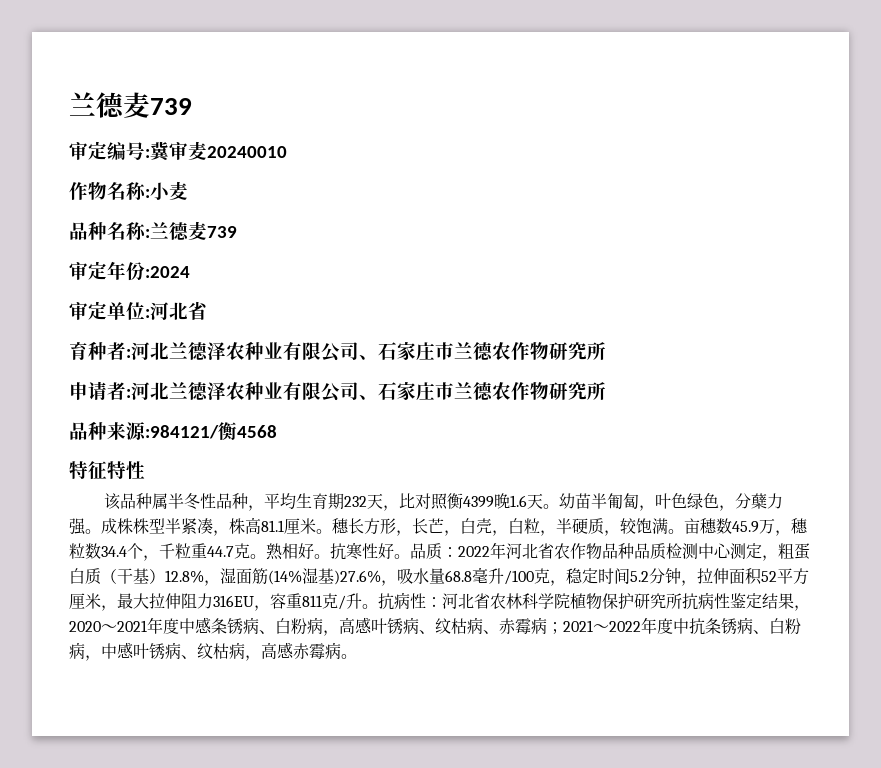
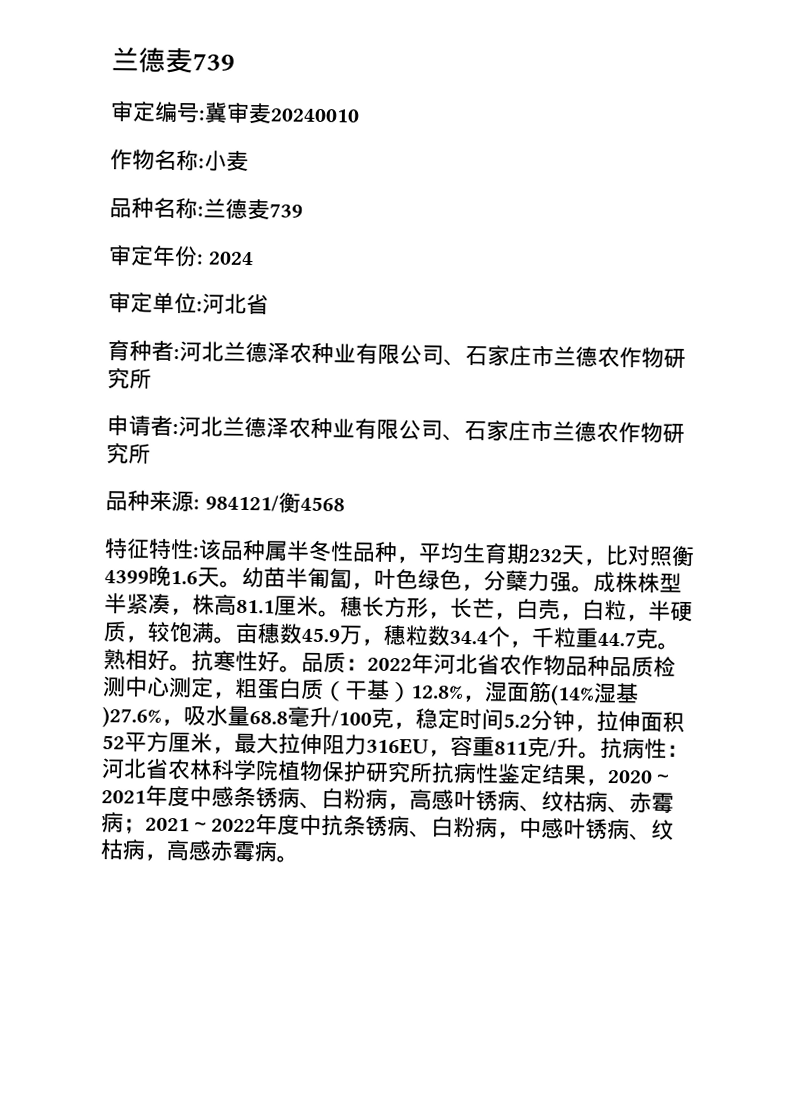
[145,266,190,278] :2024 -> [196,251,254,266] : 2024
[145,425,219,439] :984121/ -> [193,494,279,512] : 984121/
(145, 470) // -> [192,547,200,558] :

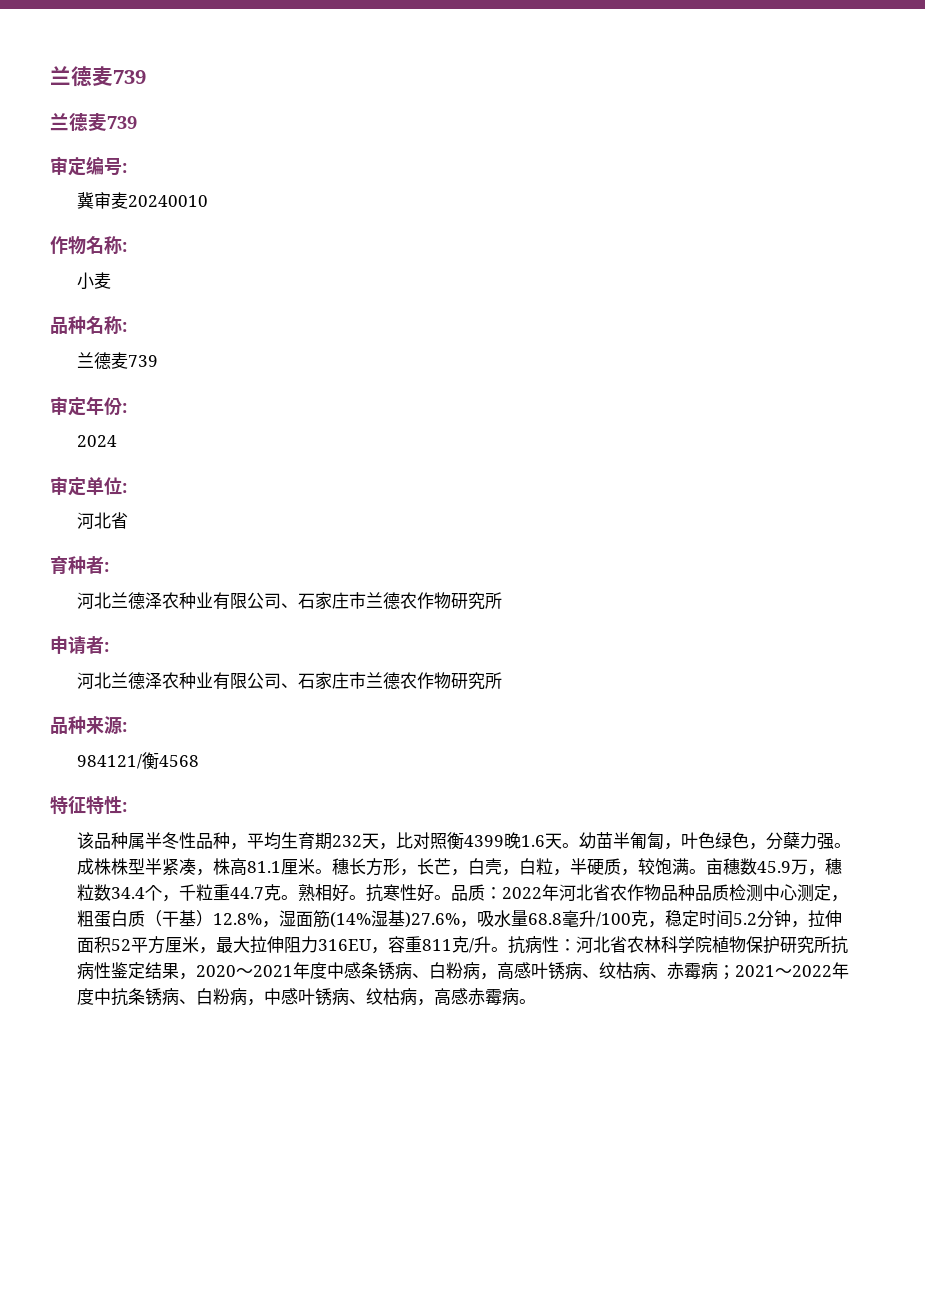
[111,47,235,74] 兰德麦739 -> [50,66,146,87] [50,112,137,131] 兰德麦739 // 兰德麦739
(205, 115) none -> (127, 168) //
(205, 163) none -> (127, 247) //
(204, 211) none -> (127, 327) //
(204, 259) none -> (127, 408) //
(203, 306) none -> (127, 488) //
(180, 354) none -> (109, 567) //
(179, 429) none -> (109, 647) //
(200, 504) none -> (127, 727) //
(200, 552) none -> (127, 807) //

